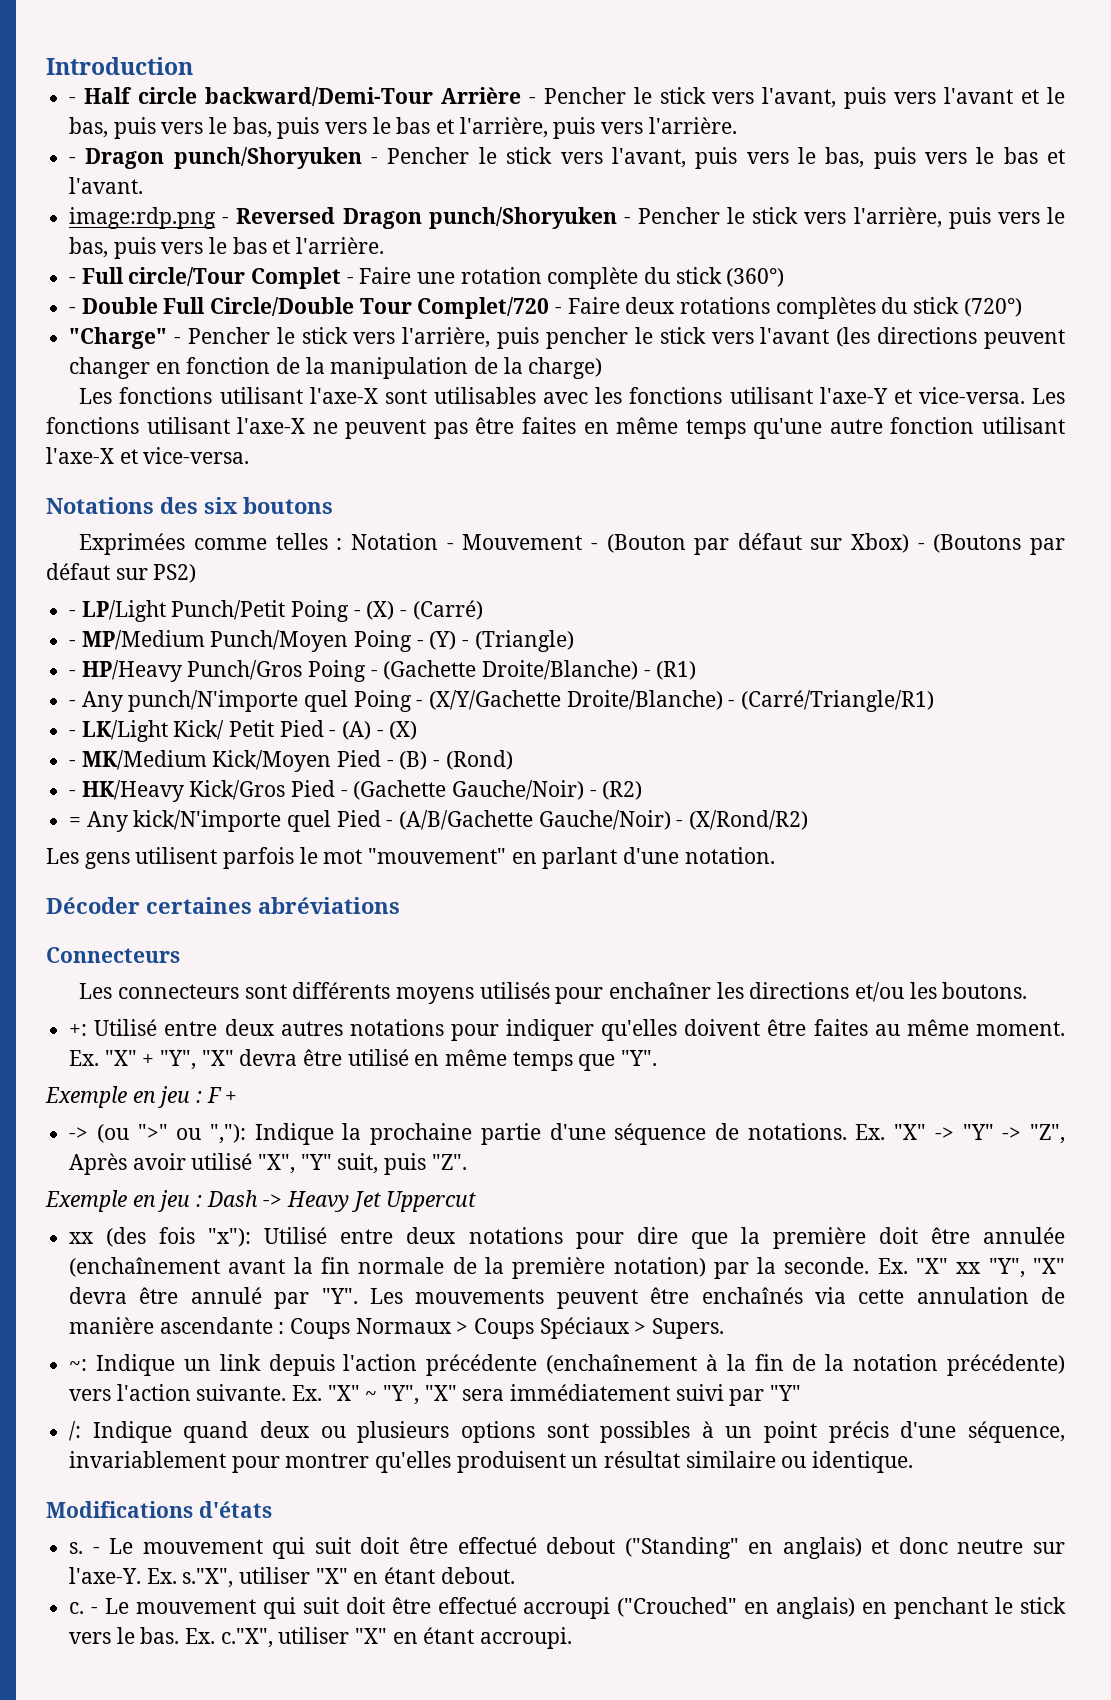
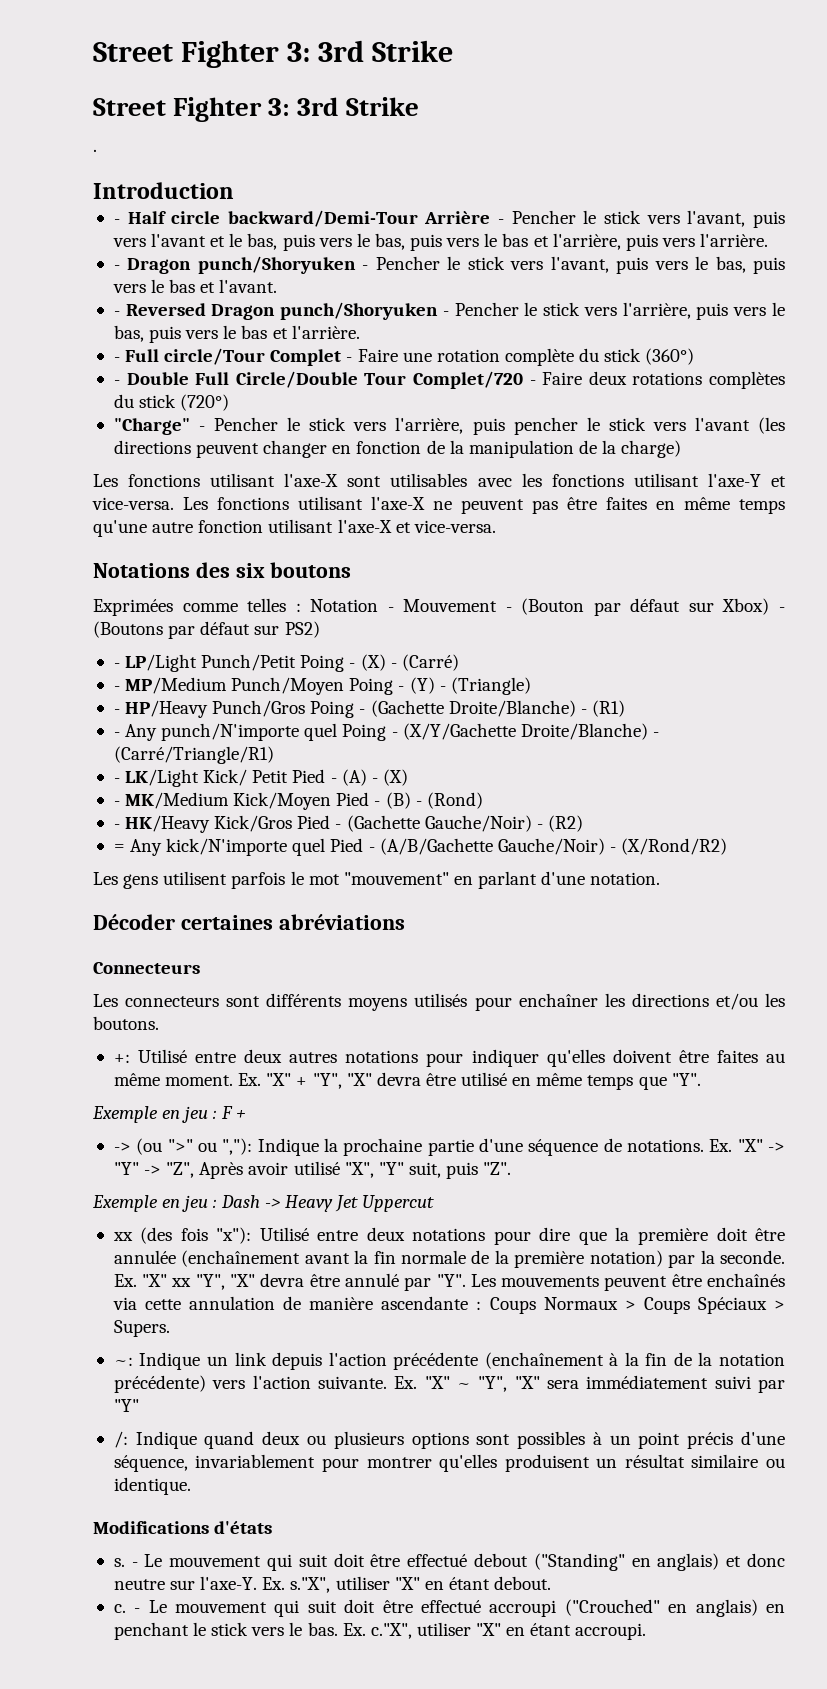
(46, 66) none -> [93,40,454,68] [93,97,419,122] [93,149,97,152] Street Fighter 3: 3rd Strike // Street Fighter 3: 3rd Strike // . //
[69,207,217,229] image:rdp.png -> (278, 286) none

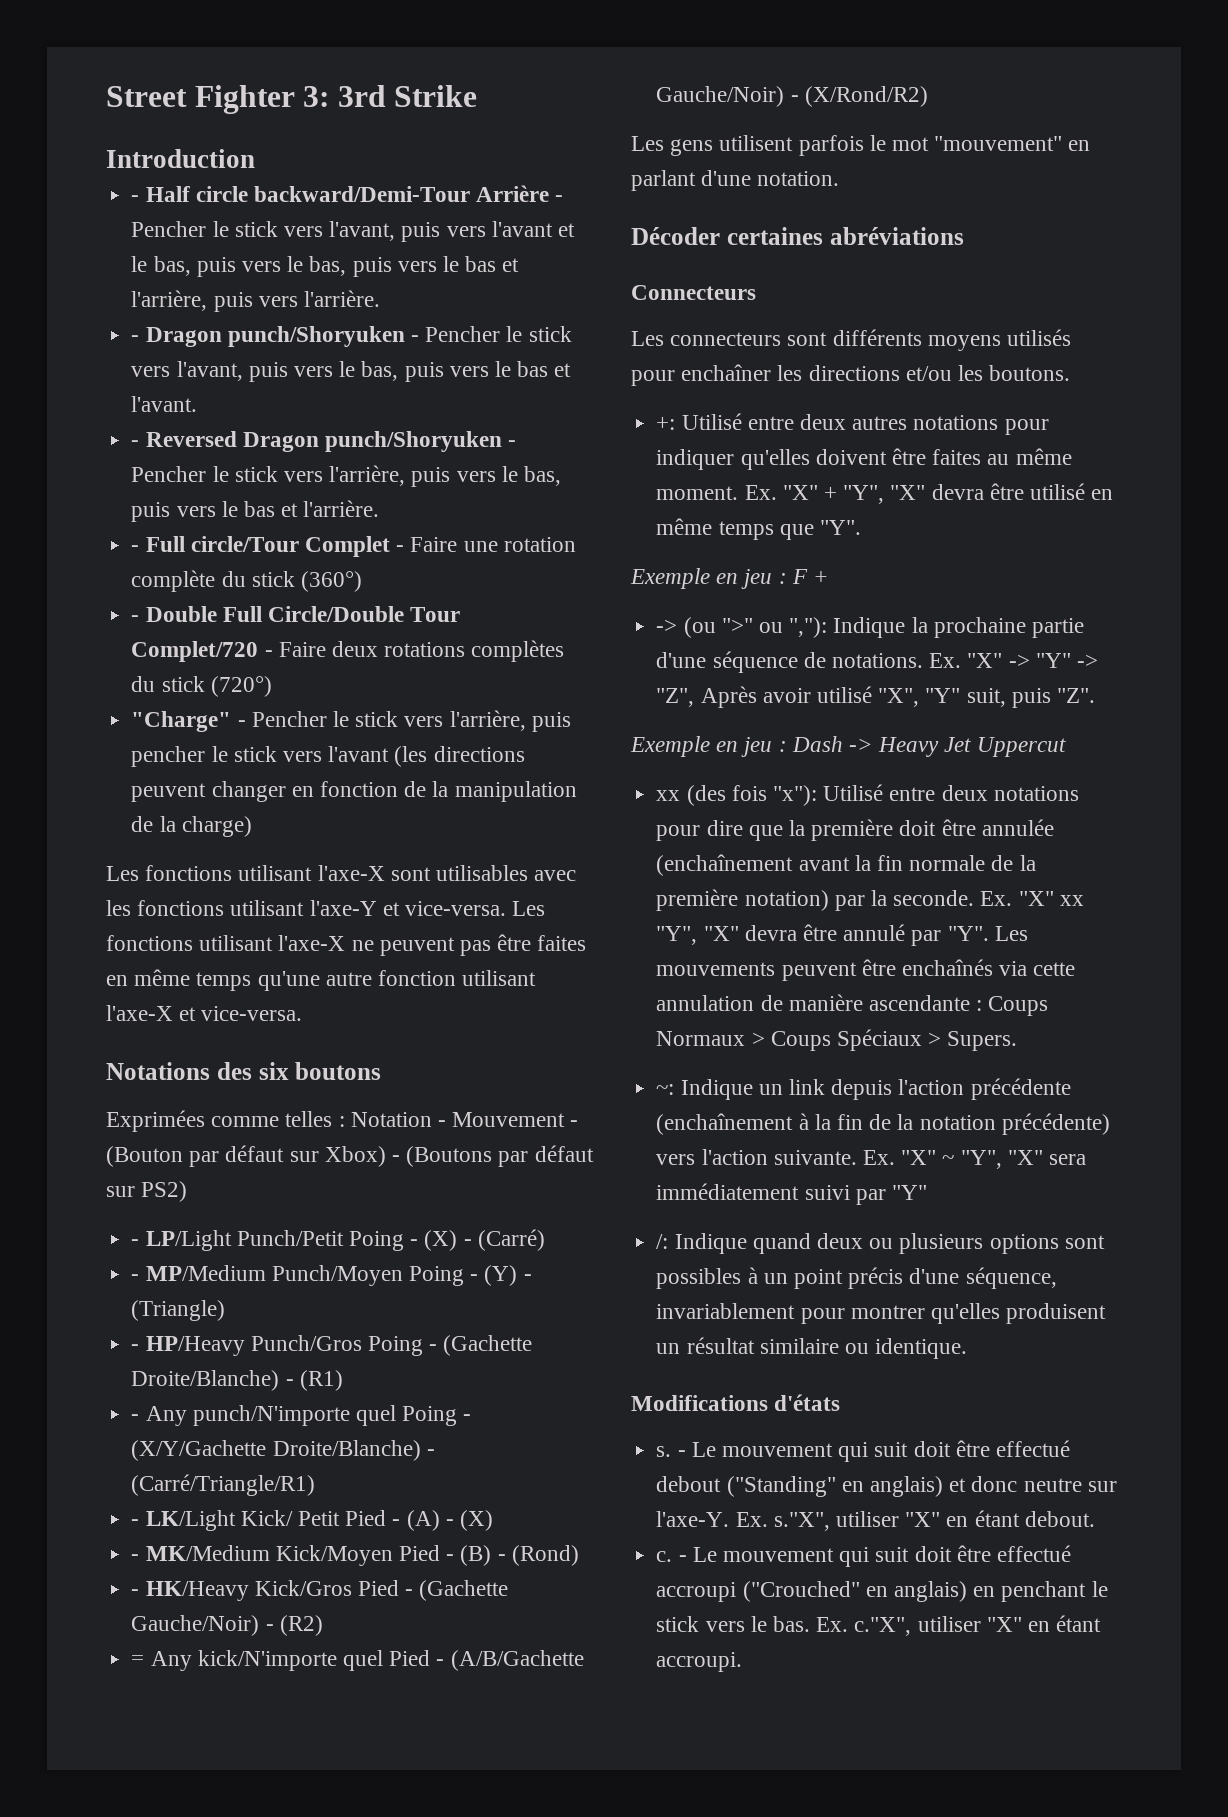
[93,40,454,68] [93,97,419,122] [93,149,97,152] Street Fighter 3: 3rd Strike // Street Fighter 3: 3rd Strike // . -> [106,85,478,114] Street Fighter 3: 3rd Strike

